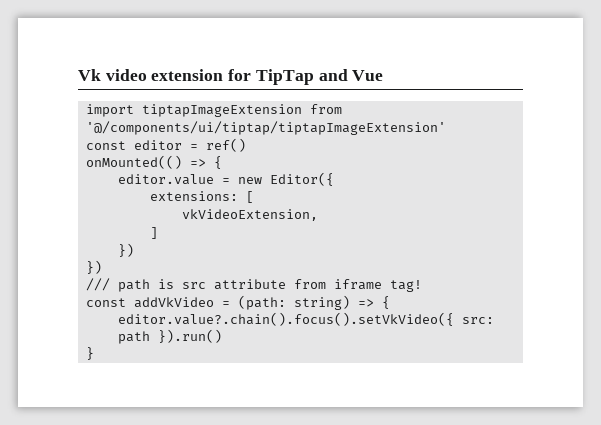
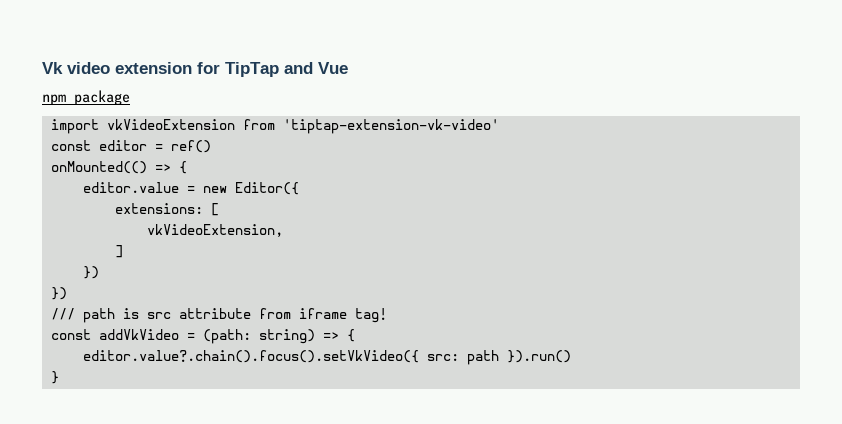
(384, 75) none -> [42,90,130,105] // npm package
[142,104,343,117] [86,121,447,135] tiptapImageExtension from '@/components/ui/tiptap/tiptapImageExtension' -> [106,119,499,134] vkVideoExtension from 'tiptap-extension-vk-video'

